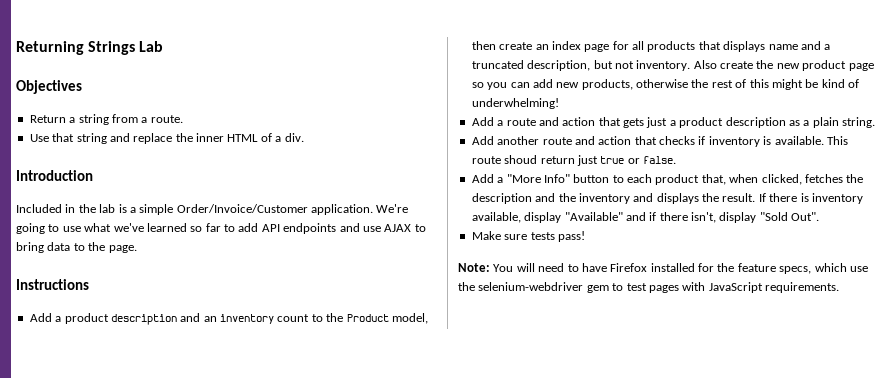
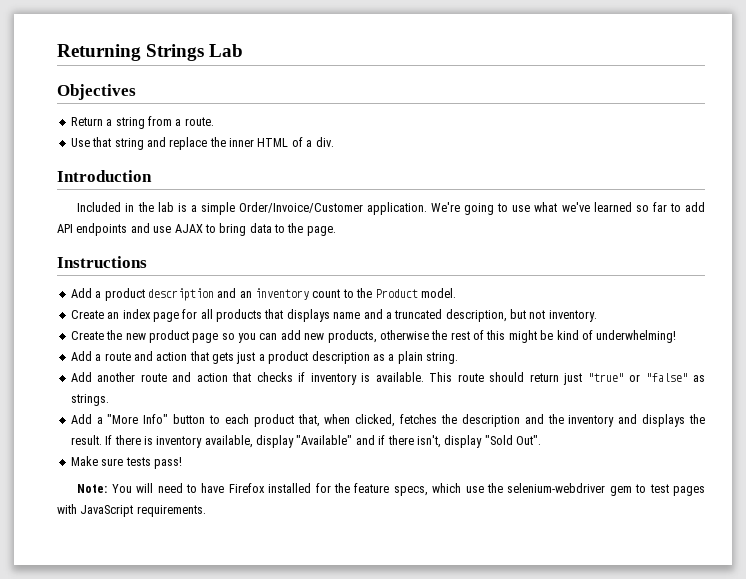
[391,313,428,324] [471,41,533,50] model, then create -> [420,288,456,298] [70,310,104,319] model. // Create
[693,60,753,69] Also create -> [70,331,104,340] // Create
[504,155,538,164] shoud -> [489,372,525,382] should
[600,156,676,164] true or false. -> [587,373,705,382] [70,394,109,406] "true" or "false" as strings.

